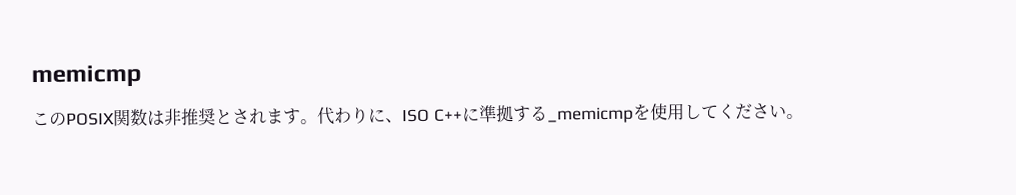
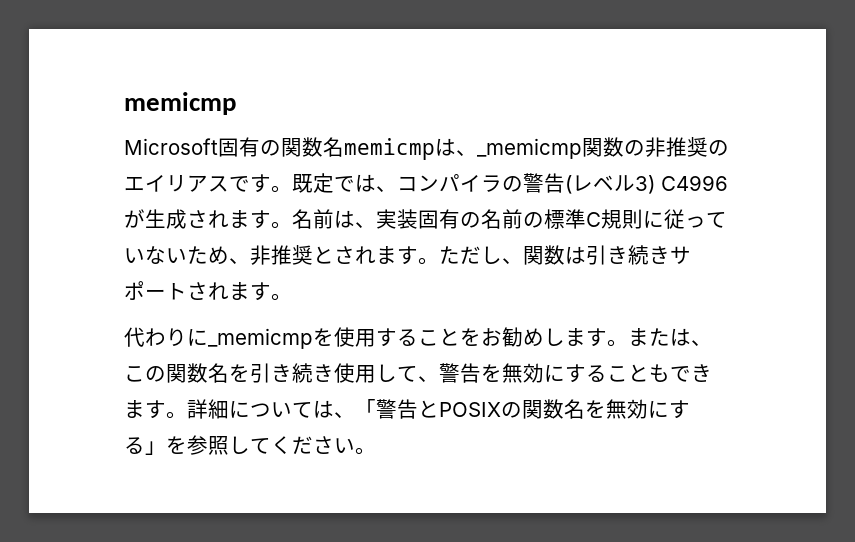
[32,108,165,127] このPOSIX関数は -> [124,137,729,160] [124,173,728,194] [124,209,727,229] [124,246,250,265] Microsoft固有の関数名memicmpは、_memicmp関数の非推奨のエイリアスです。既定では、コンパイラの警告(レベル3) C4996が生成されます。名前は、実装固有の名前の標準C規則に従っていないため、
[317,103,685,126] 代わりに、ISO C++に準拠する_memicmpを使用 -> [439,245,691,265] [124,281,292,301] [124,327,712,349] [124,363,712,383] [124,399,690,419] [124,435,229,455] ただし、関数は引き続きサポートされます。 // 代わりに_memicmpを使用することをお勧めします。または、この関数名を引き続き使用して、警告を無効にすることもできます。詳細については、「警告とPOSIXの関数名を無効にする」を参照

